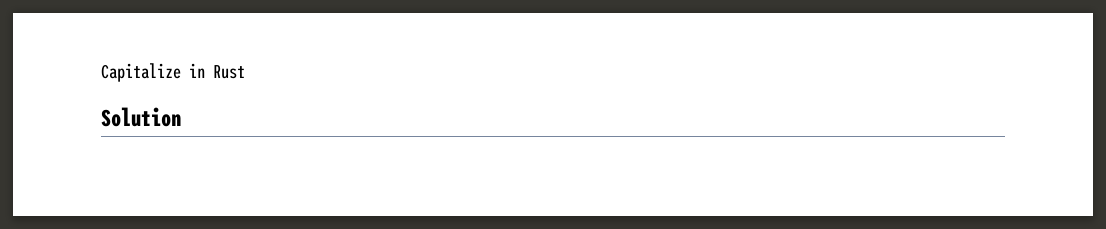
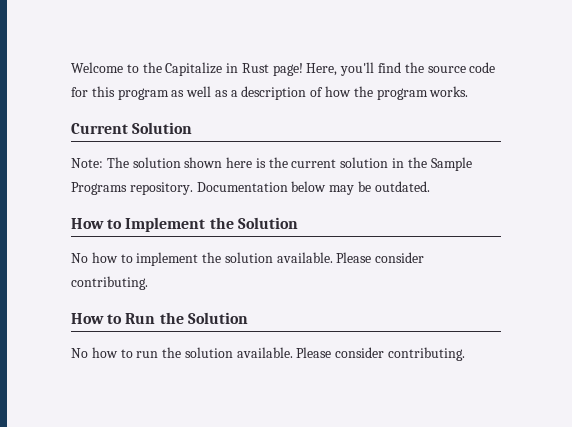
(101, 72) none -> [71,62,162,73] Welcome to the
[101,107,181,127] // Solution -> [272,62,496,76] [71,86,469,100] [71,122,193,134] [71,157,472,171] [71,181,430,195] [71,217,298,232] [71,252,425,266] [71,276,148,290] [71,312,248,324] [71,347,466,361] page! Here, you'll find the source code for this program as well as a description of how the program works. // Current Solution // Note: The solution shown here is the current solution in the Sample Programs repository. Documentation below may be outdated. // How to Implement the Solution // No how to implement the solution available. Please consider contributing. // How to Run the Solution // No how to run the solution available. Please consider contributing.

